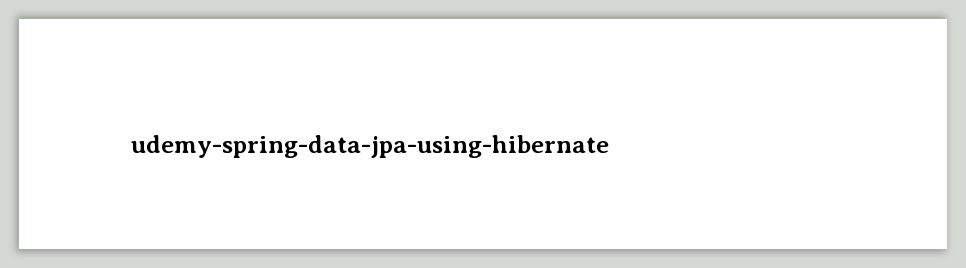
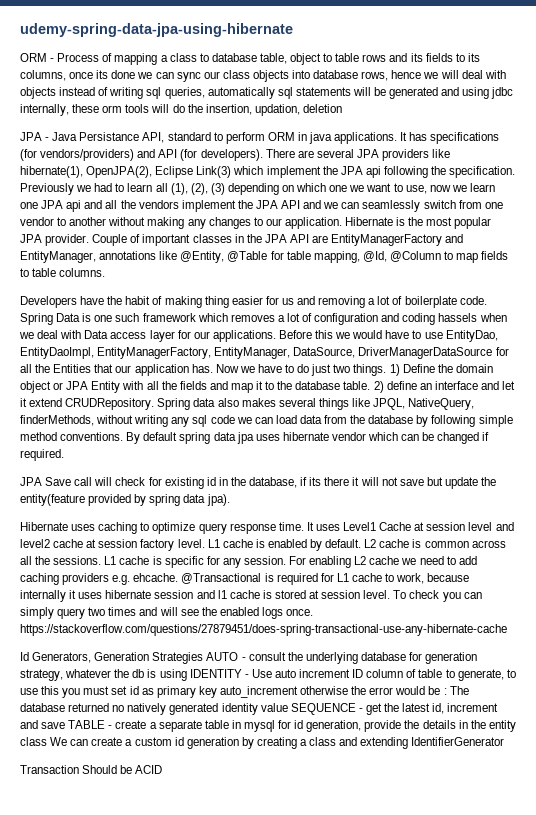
(609, 146) none -> [20,53,480,65] [20,70,506,82] [20,87,514,99] [20,104,342,116] [20,132,500,144] [20,149,451,161] [20,166,516,178] [20,183,495,195] [20,200,503,212] [20,217,492,229] [20,234,464,246] [20,251,509,263] [20,268,106,277] [20,296,487,308] [20,313,507,325] [19,330,498,342] [20,347,509,359] [20,364,493,376] [20,381,516,393] [20,398,475,410] [20,415,513,427] [20,432,490,444] [20,449,64,461] [20,477,497,489] [20,494,230,506] [20,522,514,534] [20,539,506,551] [20,556,477,568] [20,573,470,585] [20,590,482,602] [20,607,314,619] [20,624,507,636] [20,652,478,664] [20,669,516,681] [20,686,469,698] [20,703,499,715] [20,720,516,732] [20,737,505,749] [20,765,163,774] // ORM - Process of mapping a class to database table, object to table rows and its fields to its columns, once its done we can sync our class objects into database rows, hence we will deal with objects instead of writing sql queries, automatically sql statements will be generated and using jdbc internally, these orm tools will do the insertion, updation, deletion // JPA - Java Persistance API, standard to perform ORM in java applications. It has specifications (for vendors/providers) and API (for developers). There are several JPA providers like hibernate(1), OpenJPA(2), Eclipse Link(3) which implement the JPA api following the specification. Previously we had to learn all (1), (2), (3) depending on which one we want to use, now we learn one JPA api and all the vendors implement the JPA API and we can seamlessly switch from one vendor to another without making any changes to our application. Hibernate is the most popular JPA provider. Couple of important classes in the JPA API are EntityManagerFactory and EntityManager, annotations like @Entity, @Table for table mapping, @Id, @Column to map fields to table columns. // Developers have the habit of making thing easier for us and removing a lot of boilerplate code. Spring Data is one such framework which removes a lot of configuration and coding hassels when we deal with Data access layer for our applications. Before this we would have to use EntityDao, EntityDaoImpl, EntityManagerFactory, EntityManager, DataSource, DriverManagerDataSource for all the Entities that our application has. Now we have to do just two things. 1) Define the domain object or JPA Entity with all the fields and map it to the database table. 2) define an interface and let it extend CRUDRepository. Spring data also makes several things like JPQL, NativeQuery, finderMethods, without writing any sql code we can load data from the database by following simple method conventions. By default spring data jpa uses hibernate vendor which can be changed if required. // JPA Save call will check for existing id in the database, if its there it will not save but update the entity(feature provided by spring data jpa). // Hibernate uses caching to optimize query response time. It uses Level1 Cache at session level and level2 cache at session factory level. L1 cache is enabled by default. L2 cache is common across all the sessions. L1 cache is specific for any session. For enabling L2 cache we need to add caching providers e.g. ehcache. @Transactional is required for L1 cache to work, because internally it uses hibernate session and l1 cache is stored at session level. To check you can simply query two times and will see the enabled logs once. https://stackoverflow.com/questions/27879451/does-spring-transactional-use-any-hibernate-cache // Id Generators, Generation Strategies AUTO - consult the underlying database for generation strategy, whatever the db is using IDENTITY - Use auto increment ID column of table to generate, to use this you must set id as primary key auto_increment otherwise the error would be : The database returned no natively generated identity value SEQUENCE - get the latest id, increment and save TABLE - create a separate table in mysql for id generation, provide the details in the entity class We can create a custom id generation by creating a class and extending IdentifierGenerator // Transaction Should be ACID

